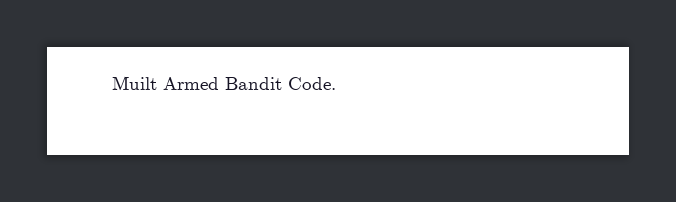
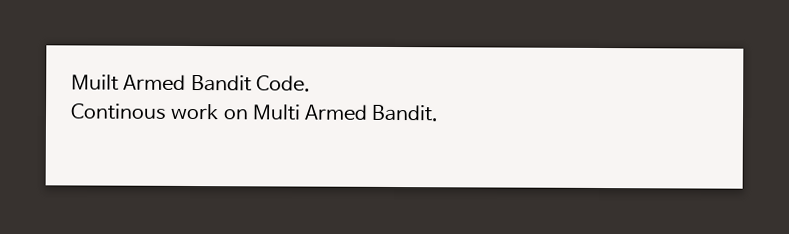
(336, 83) none -> [70,103,440,122] // Continous work on Multi Armed Bandit.

